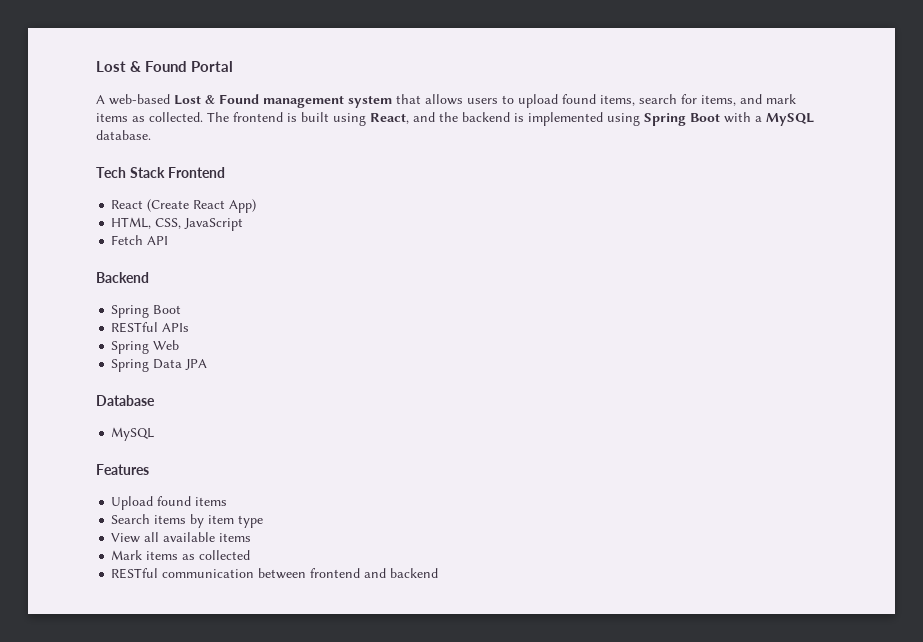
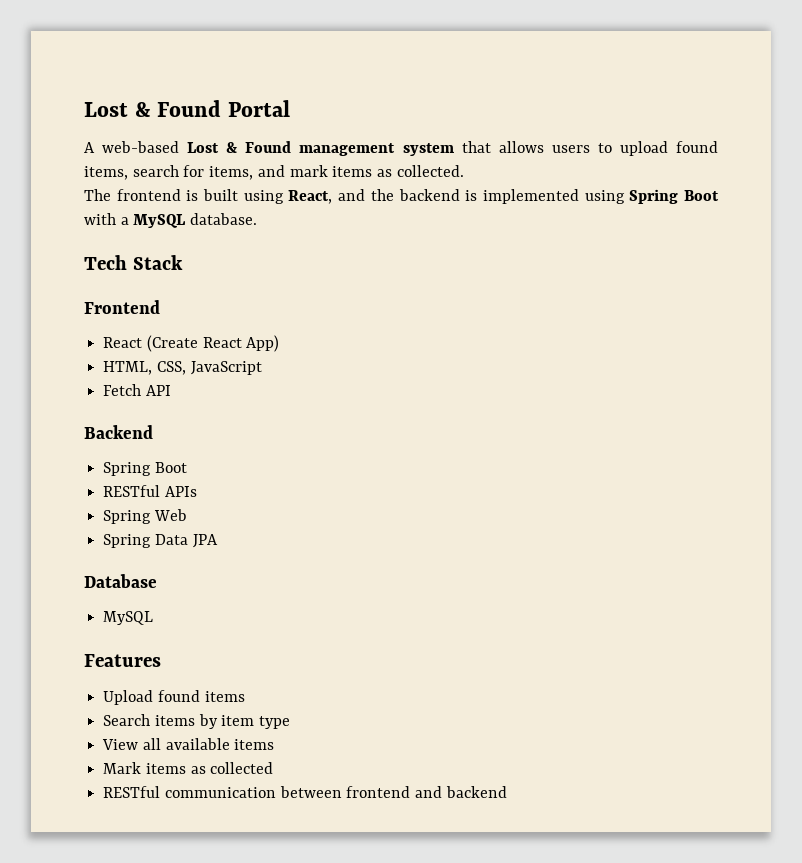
(203, 117) none -> (464, 171) //
(165, 172) none -> (183, 262) //

